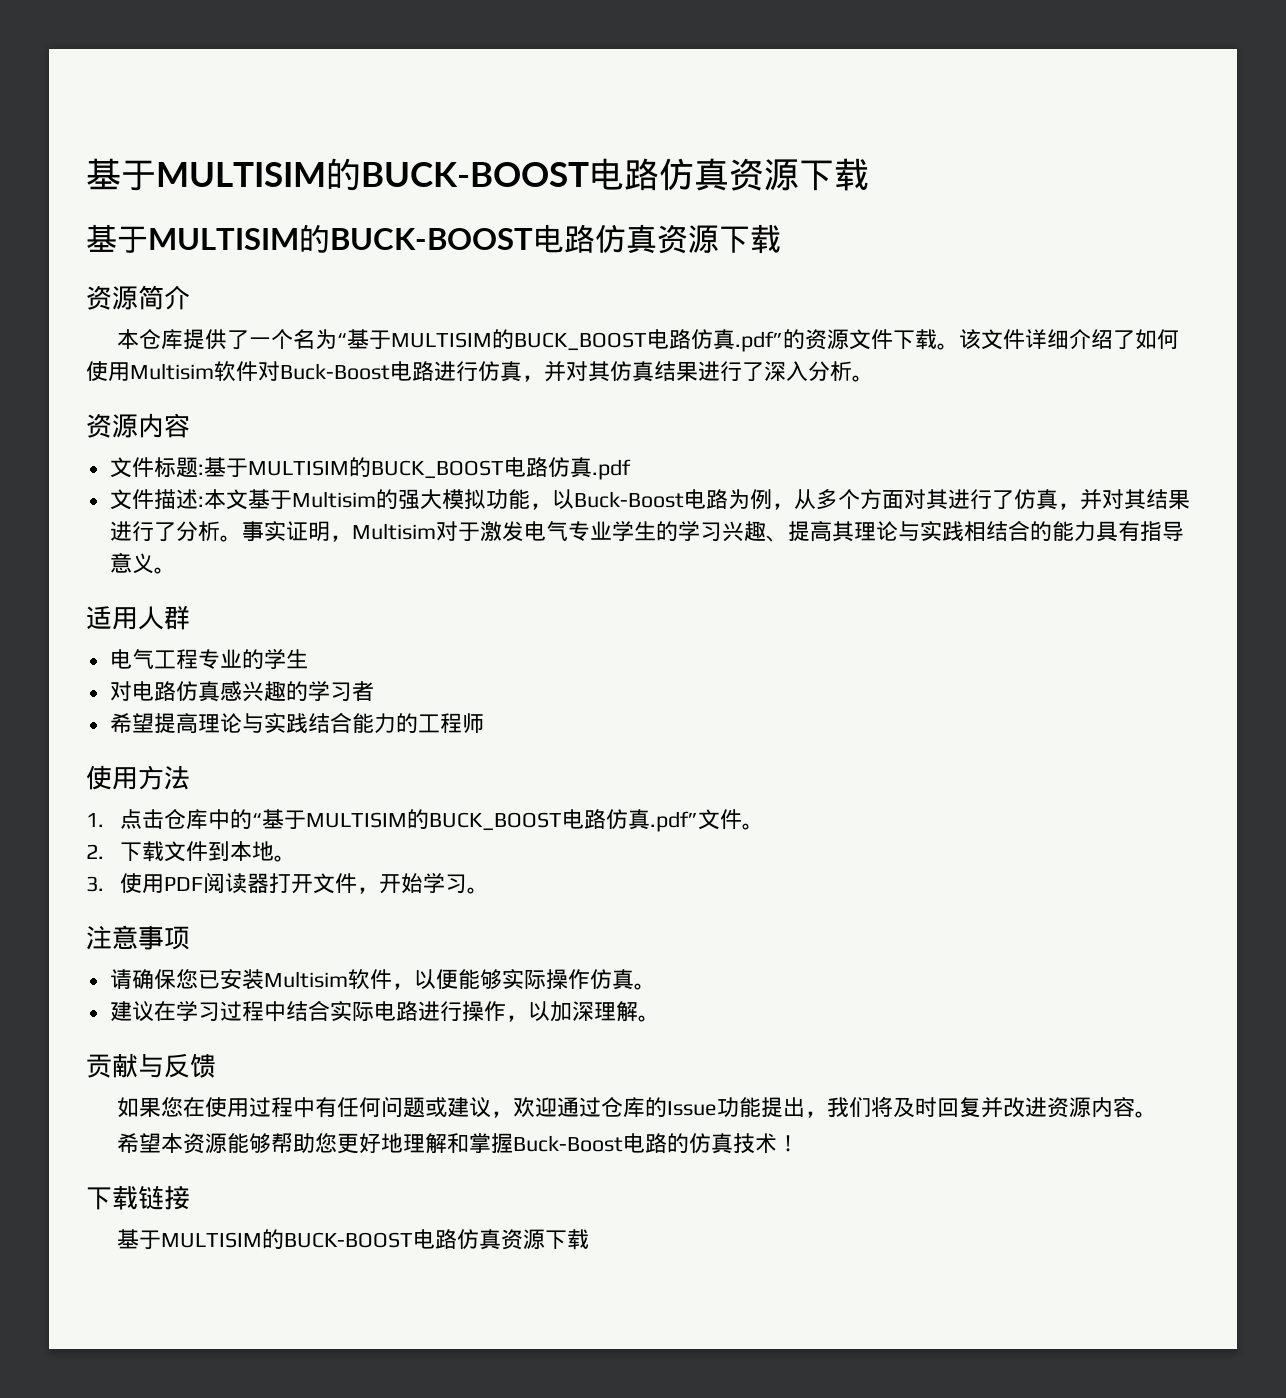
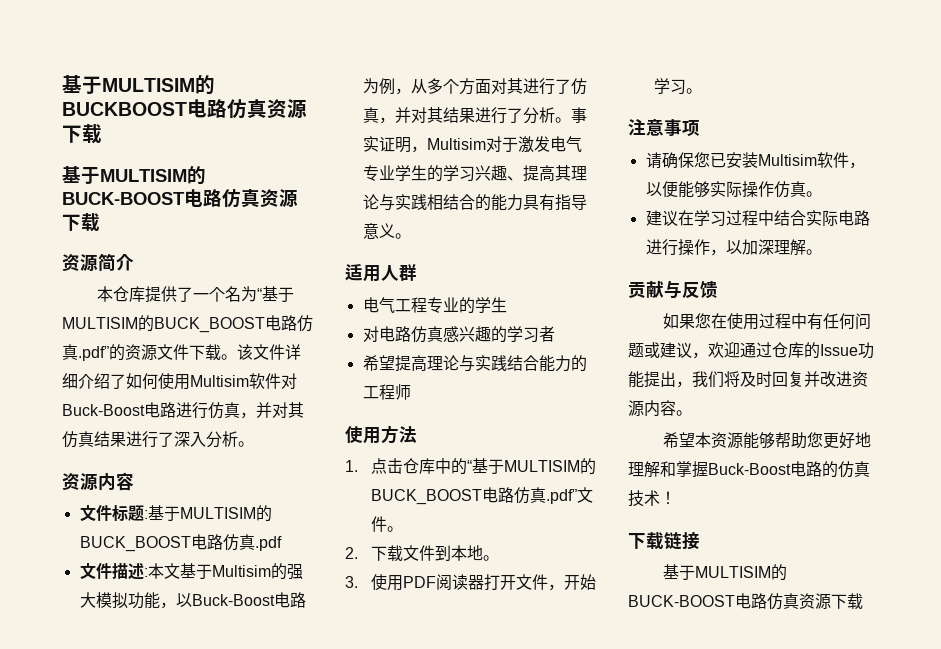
[86,158,589,191] 基于MULTISIM的BUCK-BOOST -> [62,74,215,95] [62,102,187,116] 基于MULTISIM的BUCKBOOST

